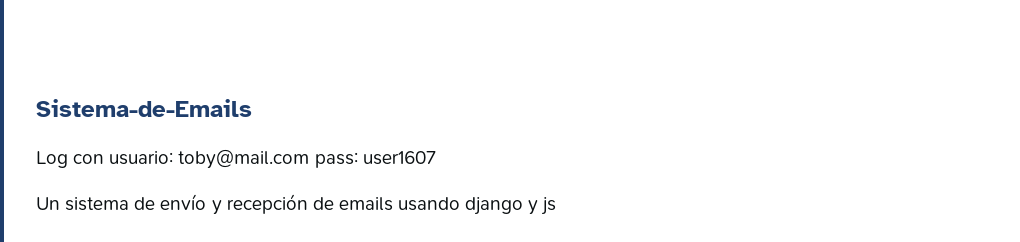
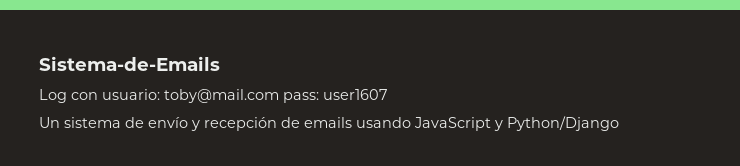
[465,197,557,215] django y js -> [414,116,619,131] JavaScript y Python/Django

